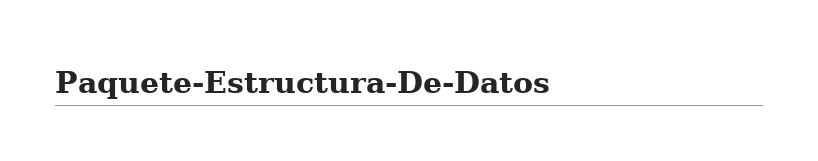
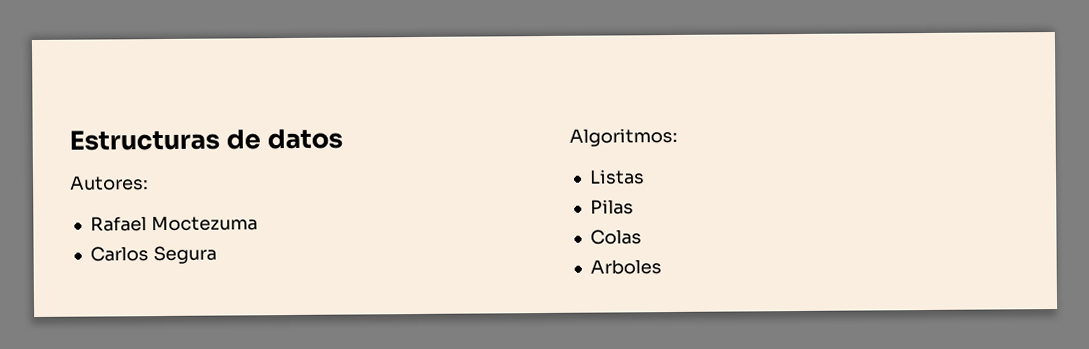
[55,71,550,99] Paquete-Estructura-De-Datos -> [69,128,343,151] [69,175,149,191] [89,215,258,232] [89,245,217,265] [569,127,678,147] [588,169,645,185] [589,199,634,215] [589,229,642,245] [589,259,662,275] Estructuras de datos // Autores: // Rafael Moctezuma // Carlos Segura // Algoritmos: // Listas // Pilas // Colas // Arboles

